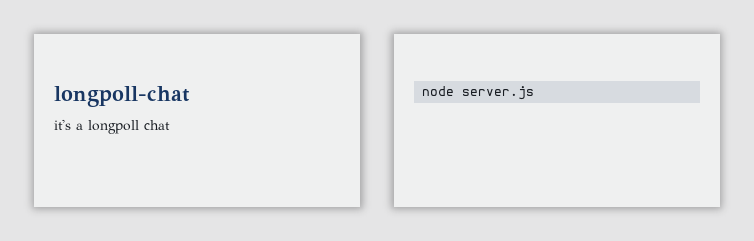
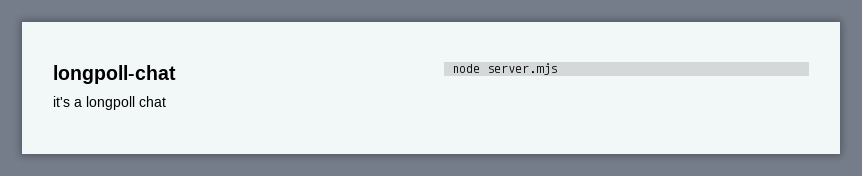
[462,86,535,100] server.js -> [487,63,558,75] server.mjs

